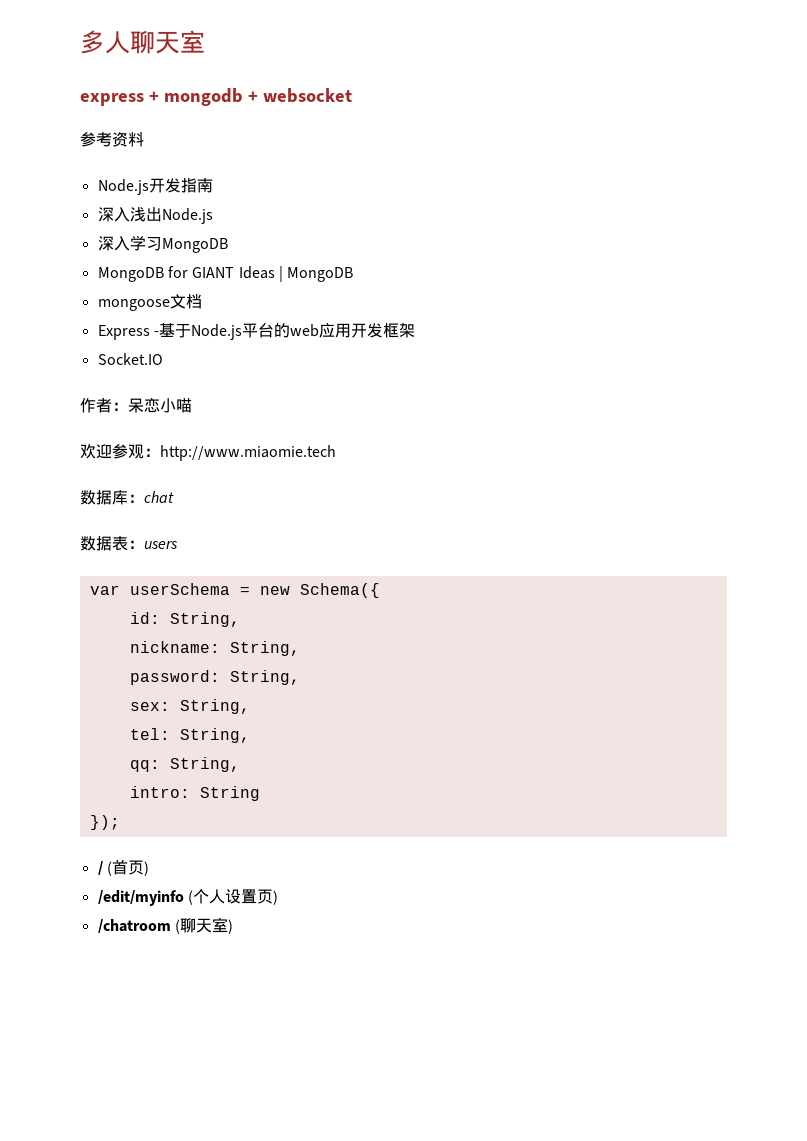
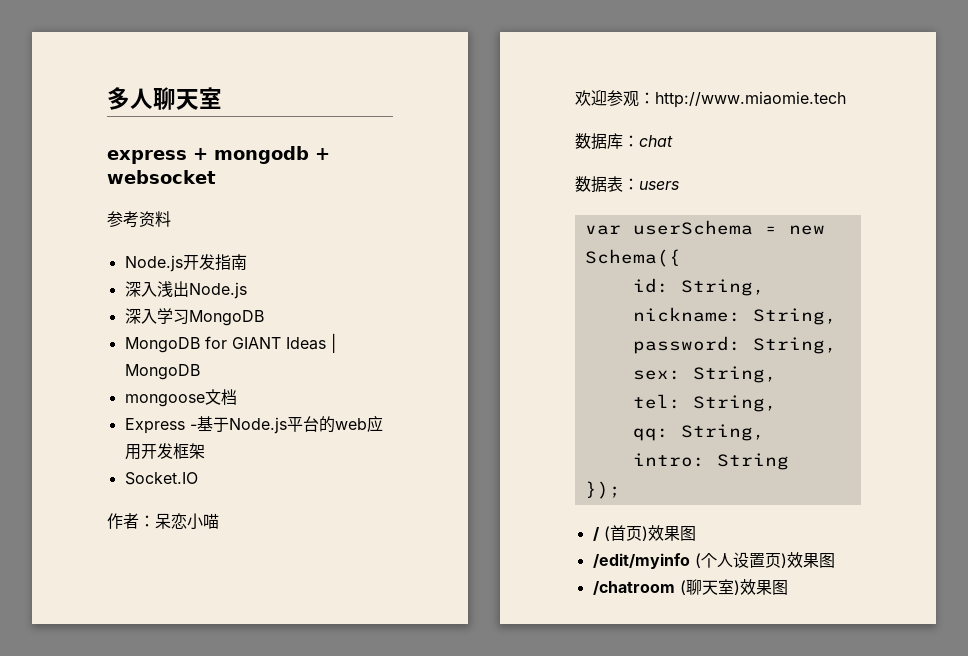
(149, 868) none -> [647,525,696,541] 效果图
(278, 897) none -> [786,552,835,568] 效果图
(233, 926) none -> [739,579,788,595] 效果图

